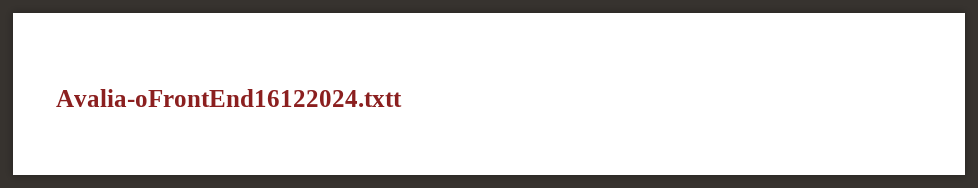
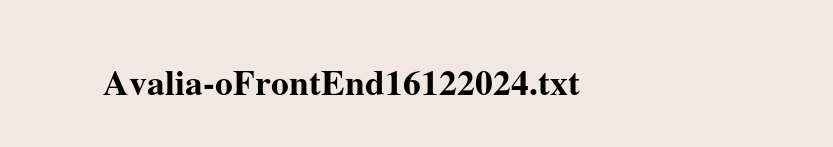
[56,89,402,107] Avalia-oFrontEnd16122024.txtt -> [103,71,580,95] Avalia-oFrontEnd16122024.txt

